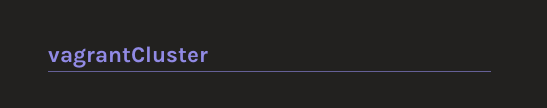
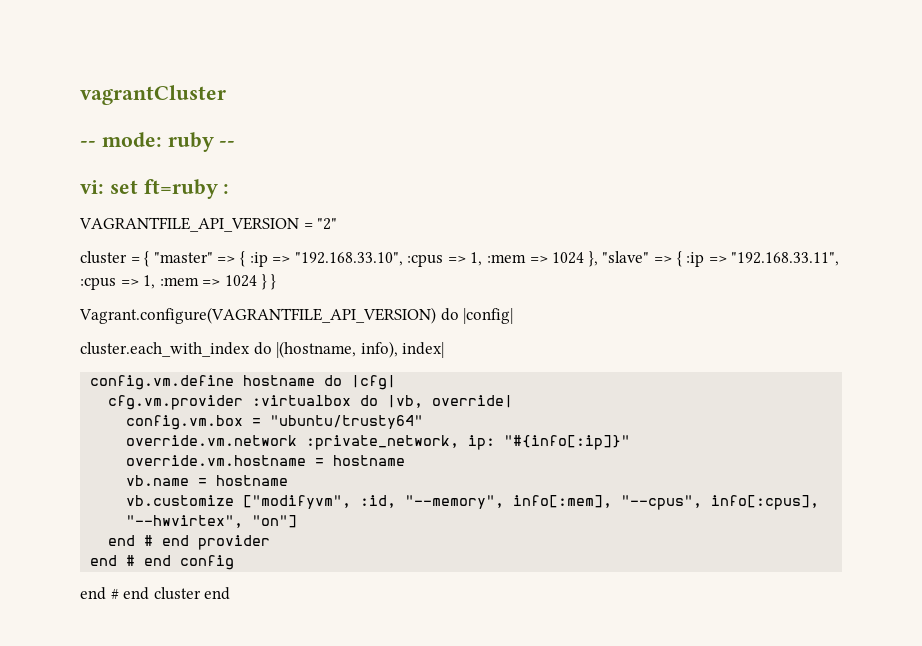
(208, 57) none -> [80,132,236,152] [80,179,230,199] [79,217,338,232] [80,251,840,267] [80,274,277,290] [79,307,514,324] [80,341,445,358] [90,375,397,390] [108,395,514,410] [126,415,424,430] [126,435,631,450] [126,455,406,466] [126,475,289,486] [126,495,820,510] [126,515,298,528] [108,535,271,550] [90,555,235,570] [80,587,231,600] // -- mode: ruby -- // vi: set ft=ruby : // VAGRANTFILE_API_VERSION = "2" // cluster = { "master" => { :ip => "192.168.33.10", :cpus => 1, :mem => 1024 }, "slave" => { :ip => "192.168.33.11", :cpus => 1, :mem => 1024 } } // Vagrant.configure(VAGRANTFILE_API_VERSION) do |config| // cluster.each_with_index do |(hostname, info), index| // config.vm.define hostname do |cfg| // cfg.vm.provider :virtualbox do |vb, override| // config.vm.box = "ubuntu/trusty64" // override.vm.network :private_network, ip: "#{info[:ip]}" // override.vm.hostname = hostname // vb.name = hostname // vb.customize ["modifyvm", :id, "--memory", info[:mem], "--cpus", info[:cpus], "--hwvirtex", "on"] // end # end provider // end # end config // end # end cluster end

